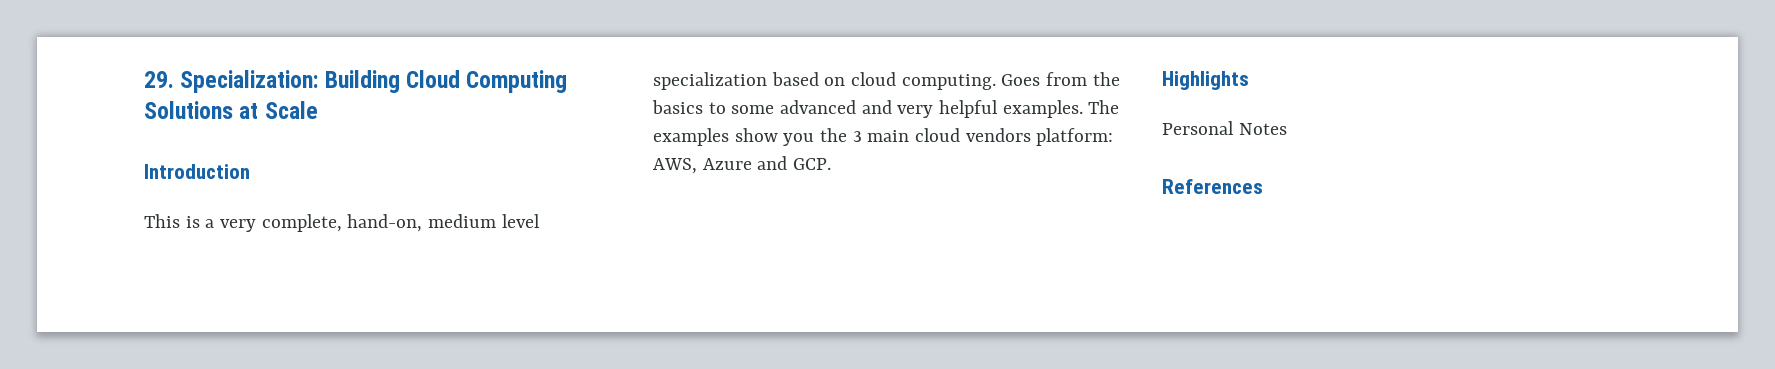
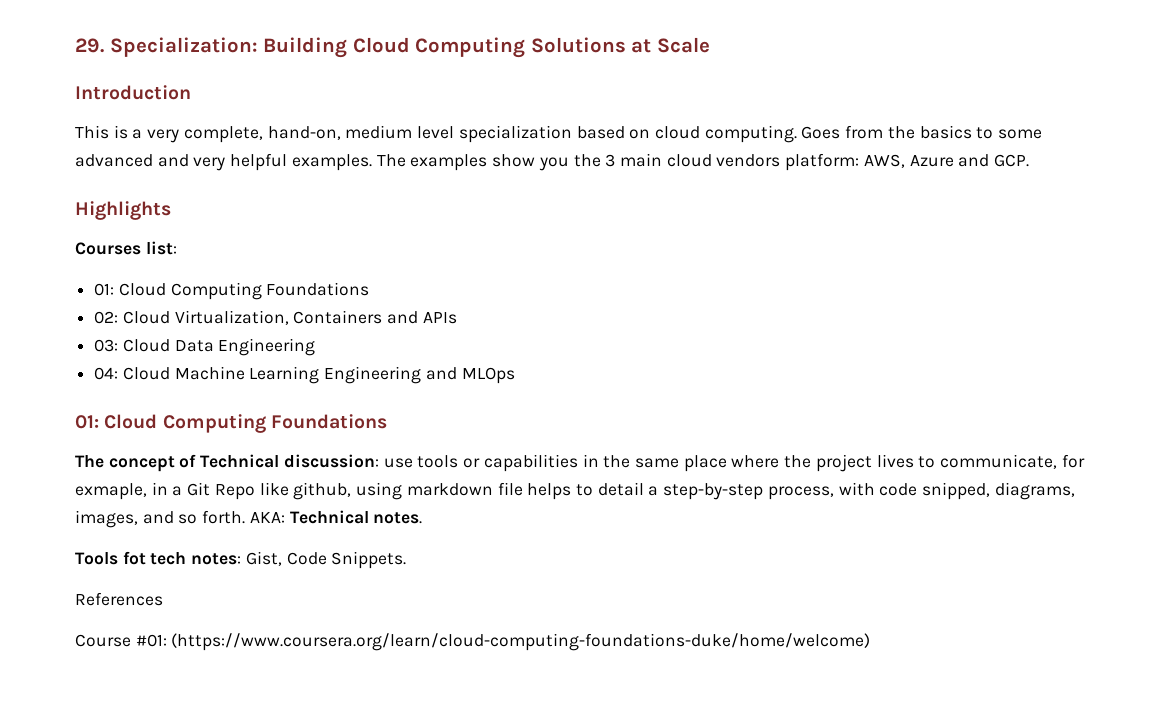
[1162,121,1287,135] [1162,179,1263,194] Personal Notes // References -> [75,241,177,255] [94,282,370,300] [94,310,457,325] [94,338,316,356] [94,366,515,384] [75,414,387,433] [75,454,1085,472] [75,482,1075,500] [75,510,423,528] [75,551,407,569] [75,592,163,606] [75,633,871,651] Courses list: // 01: Cloud Computing Foundations // 02: Cloud Virtualization, Containers and APIs // 03: Cloud Data Engineering // 04: Cloud Machine Learning Engineering and MLOps // 01: Cloud Computing Foundations // The concept of Technical discussion: use tools or capabilities in the same place where the project lives to communicate, for exmaple, in a Git Repo like github, using markdown file helps to detail a step-by-step process, with code snipped, diagrams, images, and so forth. AKA: Technical notes. // Tools fot tech notes: Gist, Code Snippets. // References // Course #01: (https://www.coursera.org/learn/cloud-computing-foundations-duke/home/welcome)

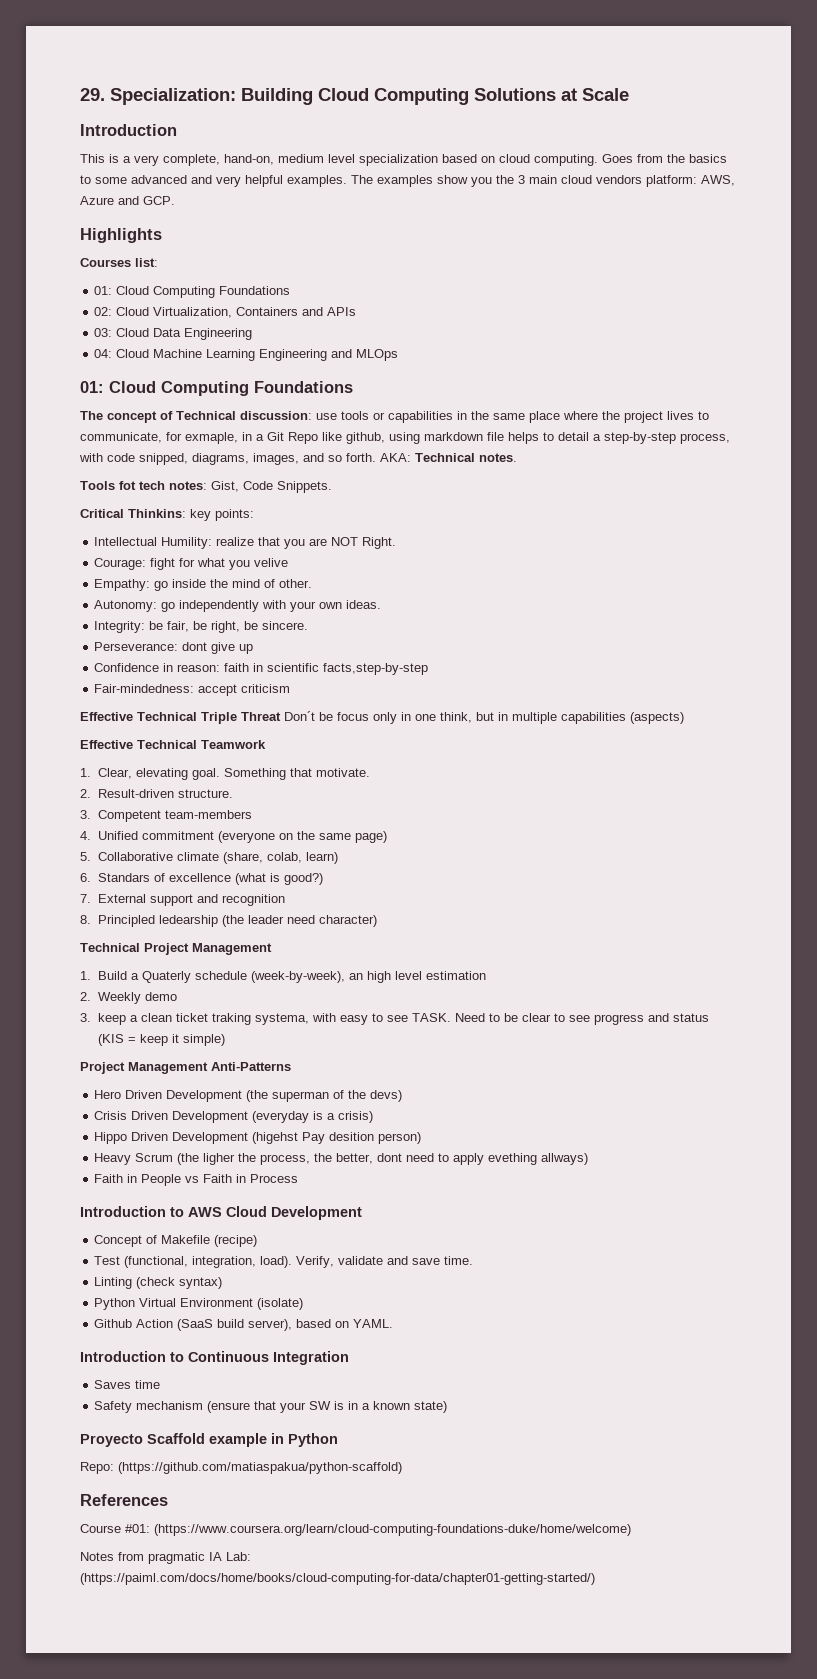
[75,592,163,606] [75,633,871,651] References // Course #01: (https://www.coursera.org/learn/cloud-computing-foundations-duke/home/welcome) -> [80,509,254,521] [94,537,397,549] [94,558,289,570] [94,579,313,591] [94,600,382,612] [94,621,309,633] [94,642,254,654] [94,663,429,675] [94,684,291,696] [80,711,684,724] [80,740,266,749] [80,768,370,780] [80,789,233,798] [80,810,252,822] [80,831,387,843] [80,852,338,864] [80,873,323,885] [80,894,285,906] [80,915,377,927] [80,943,272,955] [80,971,486,983] [80,992,177,1004] [80,1013,709,1025] [97,1034,225,1046] [80,1062,291,1074] [94,1090,403,1102] [94,1111,374,1123] [94,1132,422,1144] [94,1153,589,1165] [94,1174,299,1186] [80,1206,362,1220] [94,1235,258,1247] [94,1256,474,1268] [94,1277,223,1289] [94,1298,304,1310] [94,1319,394,1331] [80,1351,349,1365] [94,1380,161,1389] [94,1401,448,1413] [80,1433,338,1447] [80,1462,402,1474] [80,1494,168,1506] [80,1524,631,1536] [80,1552,251,1564] [80,1573,595,1585] Critical Thinkins: key points: // Intellectual Humility: realize that you are NOT Right. // Courage: fight for what you velive // Empathy: go inside the mind of other. // Autonomy: go independently with your own ideas. // Integrity: be fair, be right, be sincere. // Perseverance: dont give up // Confidence in reason: faith in scientific facts,step-by-step // Fair-mindedness: accept criticism // Effective Technical Triple Threat Don´t be focus only in one think, but in multiple capabilities (aspects) // Effective Technical Teamwork // 1. Clear, elevating goal. Something that motivate. // 2. Result-driven structure. // 3. Competent team-members // 4. Unified commitment (everyone on the same page) // 5. Collaborative climate (share, colab, learn) // 6. Standars of excellence (what is good?) // 7. External support and recognition // 8. Principled ledearship (the leader need character) // Technical Project Management // 1. Build a Quaterly schedule (week-by-week), an high level estimation // 2. Weekly demo // 3. keep a clean ticket traking systema, with easy to see TASK. Need to be clear to see progress and status (KIS = keep it simple) // Project Management Anti-Patterns // Hero Driven Development (the superman of the devs) // Crisis Driven Development (everyday is a crisis) // Hippo Driven Development (higehst Pay desition person) // Heavy Scrum (the ligher the process, the better, dont need to apply evething allways) // Faith in People vs Faith in Process // Introduction to AWS Cloud Development // Concept of Makefile (recipe) // Test (functional, integration, load). Verify, validate and save time. // Linting (check syntax) // Python Virtual Environment (isolate) // Github Action (SaaS build server), based on YAML. // Introduction to Continuous Integration // Saves time // Safety mechanism (ensure that your SW is in a known state) // Proyecto Scaffold example in Python // Repo: (https://github.com/matiaspakua/python-scaffold) // References // Course #01: (https://www.coursera.org/learn/cloud-computing-foundations-duke/home/welcome) // Notes from pragmatic IA Lab: (https://paiml.com/docs/home/books/cloud-computing-for-data/chapter01-getting-started/)

